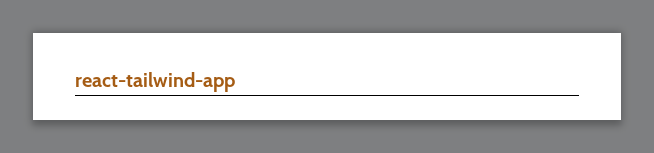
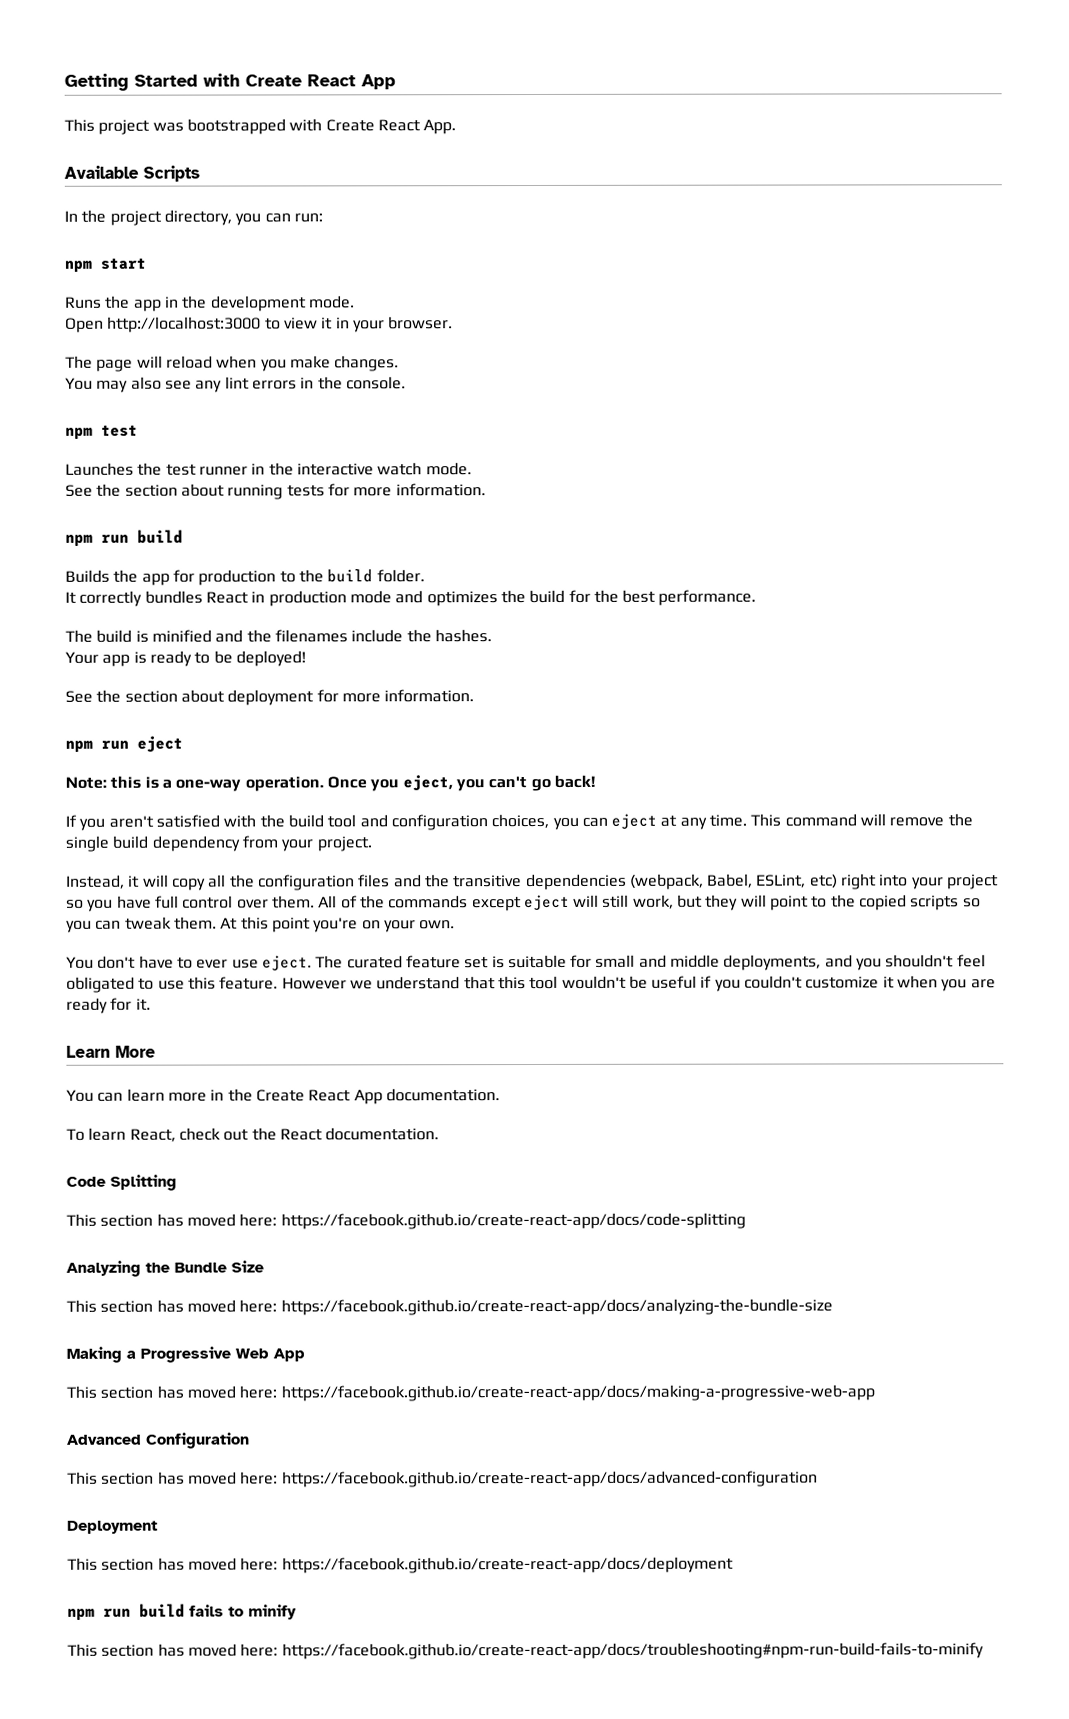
[75,72,235,92] react-tailwind-app -> [64,73,396,91] [64,118,457,135] [64,165,200,182] [64,209,323,226] [64,257,146,273] [65,295,355,312] [65,316,454,333] [65,355,400,372] [65,376,406,393] [65,424,138,440] [65,462,472,476] [65,483,486,500] [65,529,183,547] [65,569,425,586] [65,589,757,607] [65,629,492,643] [65,650,306,667] [65,689,475,706] [65,735,183,753] [65,774,596,792] [65,813,973,831] [65,835,372,852] [66,873,1000,891] [66,894,981,912] [66,916,456,933] [66,954,986,971] [66,975,996,993] [66,997,151,1014] [66,1045,156,1058] [66,1088,500,1105] [66,1127,440,1142] [66,1174,177,1191] [66,1212,746,1230] [66,1260,264,1277] [66,1298,833,1316] [66,1346,305,1363] [66,1384,875,1402] [67,1432,250,1449] [67,1470,818,1488] [67,1520,158,1534] [67,1556,734,1574] [67,1603,297,1621] [67,1642,984,1660] Getting Started with Create React App // This project was bootstrapped with Create React App. // Available Scripts // In the project directory, you can run: // npm start // Runs the app in the development mode. // Open http://localhost:3000 to view it in your browser. // The page will reload when you make changes. // You may also see any lint errors in the console. // npm test // Launches the test runner in the interactive watch mode. // See the section about running tests for more information. // npm run build // Builds the app for production to the build folder. // It correctly bundles React in production mode and optimizes the build for the best performance. // The build is minified and the filenames include the hashes. // Your app is ready to be deployed! // See the section about deployment for more information. // npm run eject // Note: this is a one-way operation. Once you eject, you can't go back! // If you aren't satisfied with the build tool and configuration choices, you can eject at any time. This command will remove the single build dependency from your project. // Instead, it will copy all the configuration files and the transitive dependencies (webpack, Babel, ESLint, etc) right into your project so you have full control over them. All of the commands except eject will still work, but they will point to the copied scripts so you can tweak them. At this point you're on your own. // You don't have to ever use eject. The curated feature set is suitable for small and middle deployments, and you shouldn't feel obligated to use this feature. However we understand that this tool wouldn't be useful if you couldn't customize it when you are ready for it. // Learn More // You can learn more in the Create React App documentation. // To learn React, check out the React documentation. // Code Splitting // This section has moved here: https://facebook.github.io/create-react-app/docs/code-splitting // Analyzing the Bundle Size // This section has moved here: https://facebook.github.io/create-react-app/docs/analyzing-the-bundle-size // Making a Progressive Web App // This section has moved here: https://facebook.github.io/create-react-app/docs/making-a-progressive-web-app // Advanced Configuration // This section has moved here: https://facebook.github.io/create-react-app/docs/advanced-configuration // Deployment // This section has moved here: https://facebook.github.io/create-react-app/docs/deployment // npm run build fails to minify // This section has moved here: https://facebook.github.io/create-react-app/docs/troubleshooting#npm-run-build-fails-to-minify

